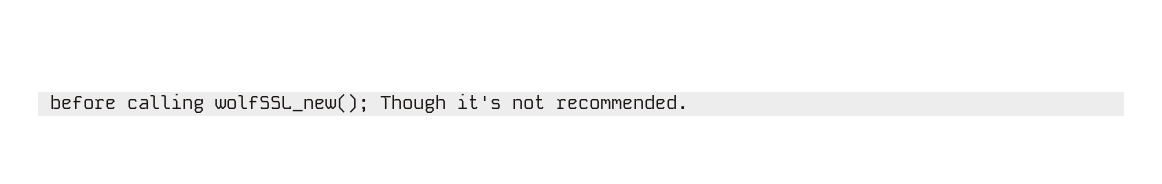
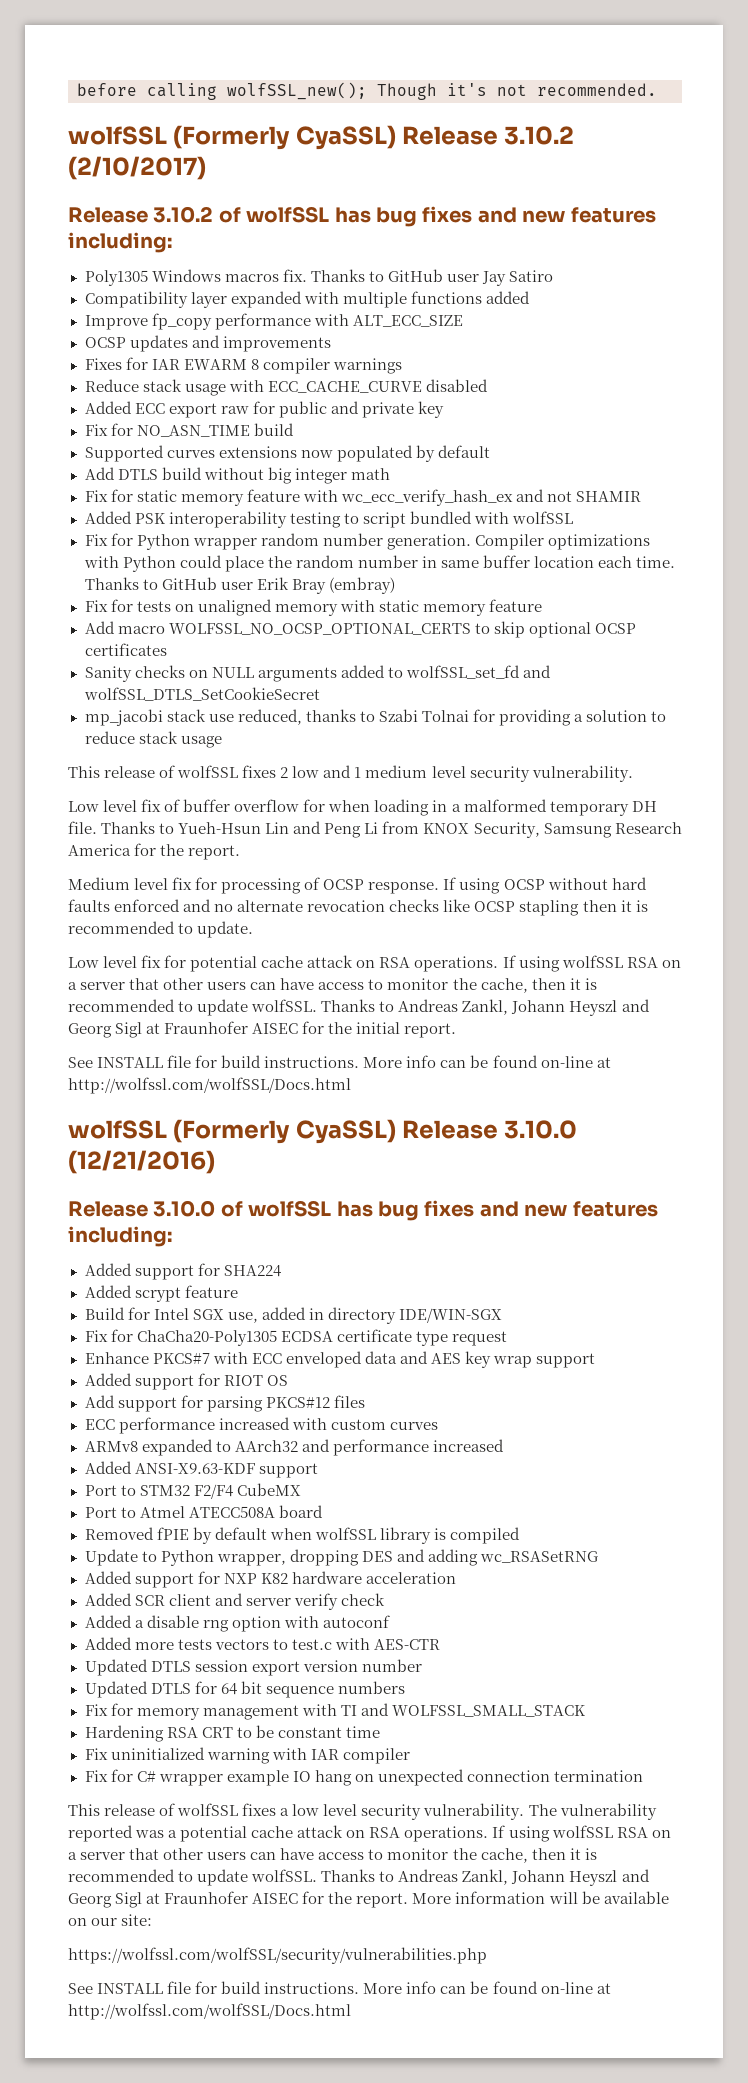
(688, 102) none -> [68,125,575,150] [68,156,206,180] [68,206,656,227] [68,232,172,253] [84,269,553,286] [84,291,530,308] [84,313,463,330] [84,335,331,352] [84,357,402,374] [84,379,488,396] [84,401,444,418] [84,423,294,437] [84,445,490,462] [84,467,390,484] [84,489,641,506] [84,511,573,528] [84,533,650,550] [83,555,676,572] [84,577,395,594] [84,599,542,616] [84,621,636,638] [84,643,167,656] [84,665,551,682] [83,687,320,701] [84,709,667,726] [84,731,222,748] [68,765,633,782] [68,799,657,816] [68,821,682,838] [68,843,241,860] [68,877,647,894] [68,899,648,916] [68,921,254,938] [68,955,681,972] [68,978,597,993] [68,999,650,1016] [68,1021,457,1038] [68,1055,611,1068] [68,1077,351,1094] [68,1119,578,1144] [68,1150,215,1174] [68,1200,658,1221] [68,1226,172,1247] [84,1263,281,1280] [84,1285,238,1302] [84,1307,502,1324] [84,1329,507,1346] [84,1351,596,1368] [84,1373,288,1390] [84,1395,365,1412] [84,1417,438,1434] [84,1439,504,1456] [84,1461,318,1478] [84,1483,301,1499] [84,1505,323,1518] [84,1527,520,1544] [84,1549,598,1566] [84,1571,456,1588] [84,1593,385,1610] [84,1615,390,1632] [84,1637,440,1650] [84,1659,422,1676] [84,1681,405,1698] [84,1703,585,1720] [84,1725,380,1742] [84,1747,410,1764] [84,1769,643,1786] [68,1803,657,1820] [68,1825,671,1842] [68,1848,597,1863] [68,1869,650,1886] [68,1891,669,1908] [68,1914,153,1926] [68,1947,487,1964] [68,1981,611,1994] [68,2003,351,2020] // wolfSSL (Formerly CyaSSL) Release 3.10.2 (2/10/2017) // Release 3.10.2 of wolfSSL has bug fixes and new features including: // Poly1305 Windows macros fix. Thanks to GitHub user Jay Satiro // Compatibility layer expanded with multiple functions added // Improve fp_copy performance with ALT_ECC_SIZE // OCSP updates and improvements // Fixes for IAR EWARM 8 compiler warnings // Reduce stack usage with ECC_CACHE_CURVE disabled // Added ECC export raw for public and private key // Fix for NO_ASN_TIME build // Supported curves extensions now populated by default // Add DTLS build without big integer math // Fix for static memory feature with wc_ecc_verify_hash_ex and not SHAMIR // Added PSK interoperability testing to script bundled with wolfSSL // Fix for Python wrapper random number generation. Compiler optimizations with Python could place the random number in same buffer location each time. Thanks to GitHub user Erik Bray (embray) // Fix for tests on unaligned memory with static memory feature // Add macro WOLFSSL_NO_OCSP_OPTIONAL_CERTS to skip optional OCSP certificates // Sanity checks on NULL arguments added to wolfSSL_set_fd and wolfSSL_DTLS_SetCookieSecret // mp_jacobi stack use reduced, thanks to Szabi Tolnai for providing a solution to reduce stack usage // This release of wolfSSL fixes 2 low and 1 medium level security vulnerability. // Low level fix of buffer overflow for when loading in a malformed temporary DH file. Thanks to Yueh-Hsun Lin and Peng Li from KNOX Security, Samsung Research America for the report. // Medium level fix for processing of OCSP response. If using OCSP without hard faults enforced and no alternate revocation checks like OCSP stapling then it is recommended to update. // Low level fix for potential cache attack on RSA operations. If using wolfSSL RSA on a server that other users can have access to monitor the cache, then it is recommended to update wolfSSL. Thanks to Andreas Zankl, Johann Heyszl and Georg Sigl at Fraunhofer AISEC for the initial report. // See INSTALL file for build instructions. More info can be found on-line at http://wolfssl.com/wolfSSL/Docs.html // wolfSSL (Formerly CyaSSL) Release 3.10.0 (12/21/2016) // Release 3.10.0 of wolfSSL has bug fixes and new features including: // Added support for SHA224 // Added scrypt feature // Build for Intel SGX use, added in directory IDE/WIN-SGX // Fix for ChaCha20-Poly1305 ECDSA certificate type request // Enhance PKCS#7 with ECC enveloped data and AES key wrap support // Added support for RIOT OS // Add support for parsing PKCS#12 files // ECC performance increased with custom curves // ARMv8 expanded to AArch32 and performance increased // Added ANSI-X9.63-KDF support // Port to STM32 F2/F4 CubeMX // Port to Atmel ATECC508A board // Removed fPIE by default when wolfSSL library is compiled // Update to Python wrapper, dropping DES and adding wc_RSASetRNG // Added support for NXP K82 hardware acceleration // Added SCR client and server verify check // Added a disable rng option with autoconf // Added more tests vectors to test.c with AES-CTR // Updated DTLS session export version number // Updated DTLS for 64 bit sequence numbers // Fix for memory management with TI and WOLFSSL_SMALL_STACK // Hardening RSA CRT to be constant time // Fix uninitialized warning with IAR compiler // Fix for C# wrapper example IO hang on unexpected connection termination // This release of wolfSSL fixes a low level security vulnerability. The vulnerability reported was a potential cache attack on RSA operations. If using wolfSSL RSA on a server that other users can have access to monitor the cache, then it is recommended to update wolfSSL. Thanks to Andreas Zankl, Johann Heyszl and Georg Sigl at Fraunhofer AISEC for the report. More information will be available on our site: // https://wolfssl.com/wolfSSL/security/vulnerabilities.php // See INSTALL file for build instructions. More info can be found on-line at http://wolfssl.com/wolfSSL/Docs.html

